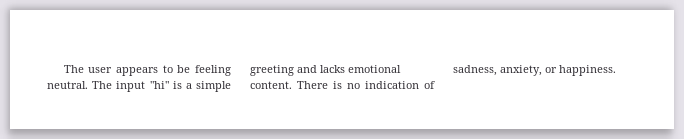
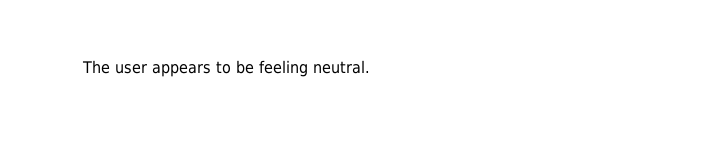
[92,81,231,92] [250,65,401,76] [250,81,435,89] [453,65,616,76] The input "hi" is a simple greeting and lacks emotional content. There is no indication of sadness, anxiety, or happiness. -> (370, 67) none

